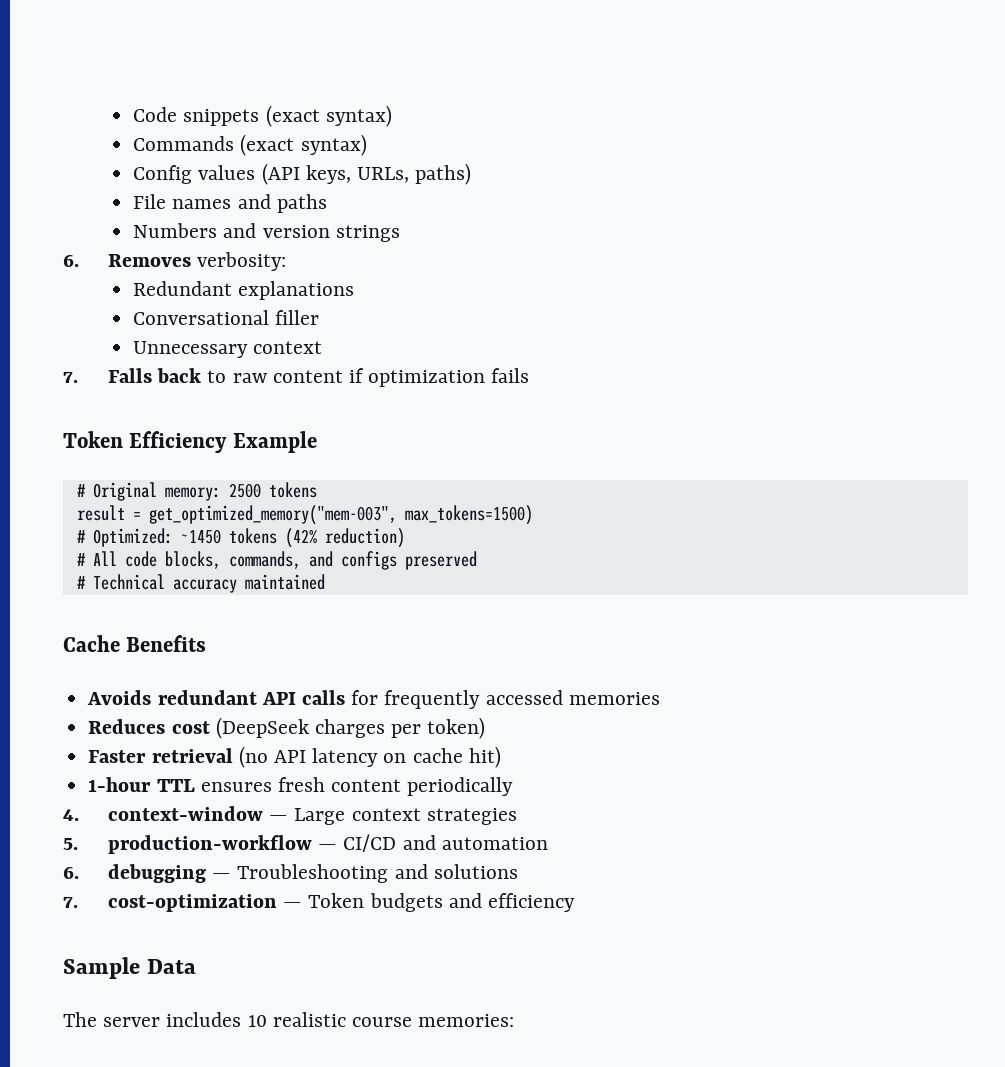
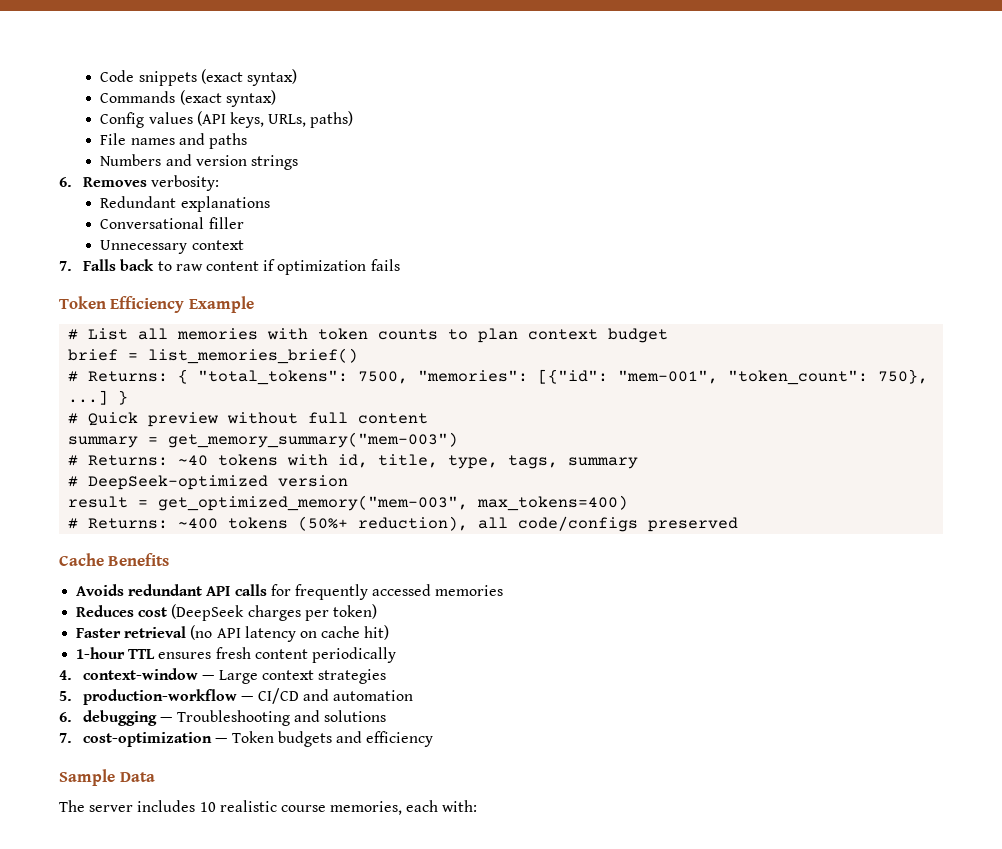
[92,482,317,501] Original memory: 2500 tokens -> [88,328,669,343] [68,348,359,364] [68,369,929,385] [68,390,129,405] [68,412,429,427] [68,432,459,448] [68,454,639,469] [68,475,349,490] List all memories with token counts to plan context budget // brief = list_memories_brief() // # Returns: { "total_tokens": 7500, "memories": [{"id": "mem-001", "token_count": 750}, ...] } // # Quick preview without full content // summary = get_memory_summary("mem-003") // # Returns: ~40 tokens with id, title, type, tags, summary // # DeepSeek-optimized version
[404,505,533,525] [76,528,405,548] [76,551,477,570] [76,574,325,593] max_tokens=1500) // # Optimized: ~1450 tokens (42% reduction) // # All code blocks, commands, and configs preserved // # Technical accuracy maintained -> [477,495,629,511] [68,516,739,532] max_tokens=400) // # Returns: ~400 tokens (50%+ reduction), all code/configs preserved
[418,1014,515,1027] memories: -> [330,800,478,815] memories, each with:

